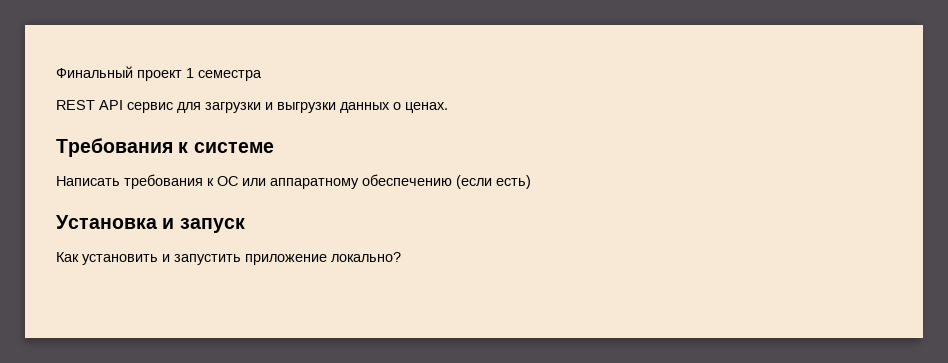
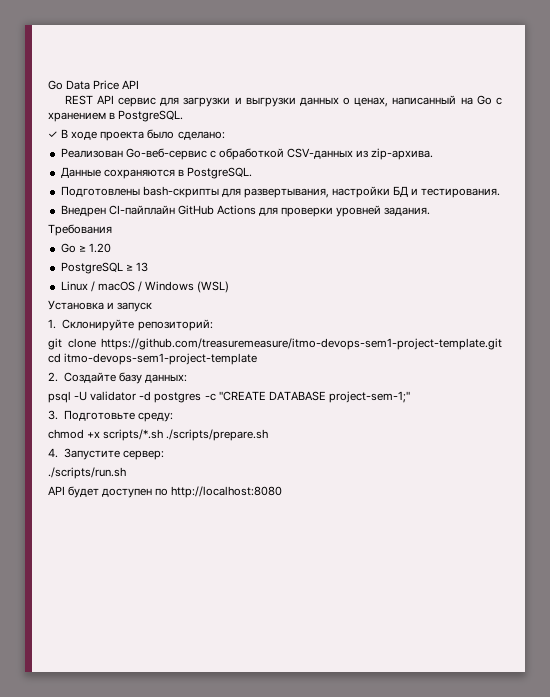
[56,66,262,81] Финальный проект 1 семестра -> [48,80,140,90] Go Data Price API
[405,102,448,113] [56,138,274,157] [56,174,531,189] [56,215,245,233] [56,252,401,265] ценах. // Требования к системе // Написать требования к ОС или аппаратному обеспечению (если есть) // Установка и запуск // Как установить и запустить приложение локально? -> [354,95,503,107] [48,110,184,122] [48,129,225,141] [60,148,434,160] [60,167,252,179] [60,186,501,198] [60,205,431,217] [48,224,112,236] [60,243,111,253] [60,262,148,274] [60,281,230,293] [48,300,153,312] [48,319,213,331] [48,338,502,350] [48,353,258,365] [48,372,187,384] [48,391,410,403] [48,410,173,422] [48,429,269,441] [48,448,164,460] [48,467,126,479] [48,486,283,498] ценах, написанный на Go с хранением в PostgreSQL. // ✓ В ходе проекта было сделано: // Реализован Go-веб-сервис с обработкой CSV-данных из zip-архива. // Данные сохраняются в PostgreSQL. // Подготовлены bash-скрипты для развертывания, настройки БД и тестирования. // Внедрен CI-пайплайн GitHub Actions для проверки уровней задания. // Требования // Go ≥ 1.20 // PostgreSQL ≥ 13 // Linux / macOS / Windows (WSL) // Установка и запуск // 1. Склонируйте репозиторий: // git clone https://github.com/treasuremeasure/itmo-devops-sem1-project-template.git cd itmo-devops-sem1-project-template // 2. Создайте базу данных: // psql -U validator -d postgres -c "CREATE DATABASE project-sem-1;" // 3. Подготовьте среду: // chmod +x scripts/*.sh ./scripts/prepare.sh // 4. Запустите сервер: // ./scripts/run.sh // API будет доступен по http://localhost:8080

